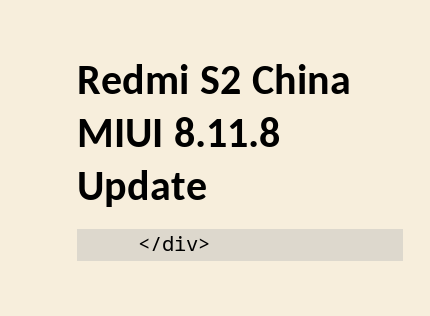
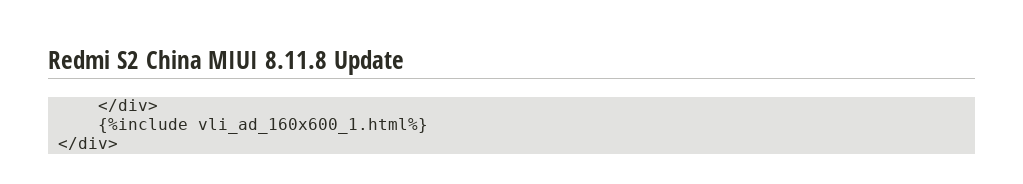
(210, 243) none -> [97,118,428,134] [57,137,118,150] // {%include vli_ad_160x600_1.html%} // </div>

